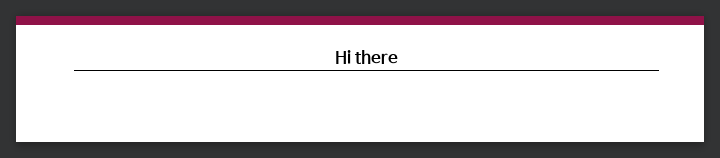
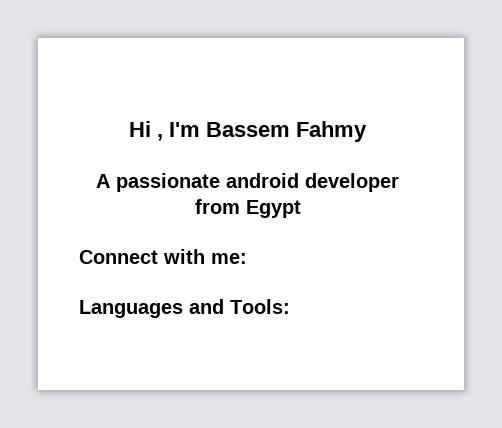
[355,50,399,64] there -> [157,121,367,142] [96,173,399,192] [194,199,301,218] [79,249,247,264] [79,299,290,318] , I'm Bassem Fahmy // A passionate android developer from Egypt // Connect with me: // Languages and Tools:

